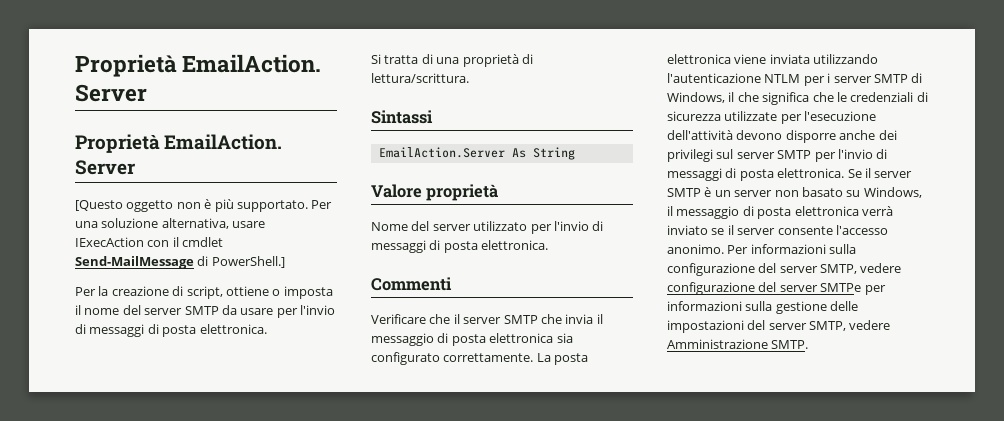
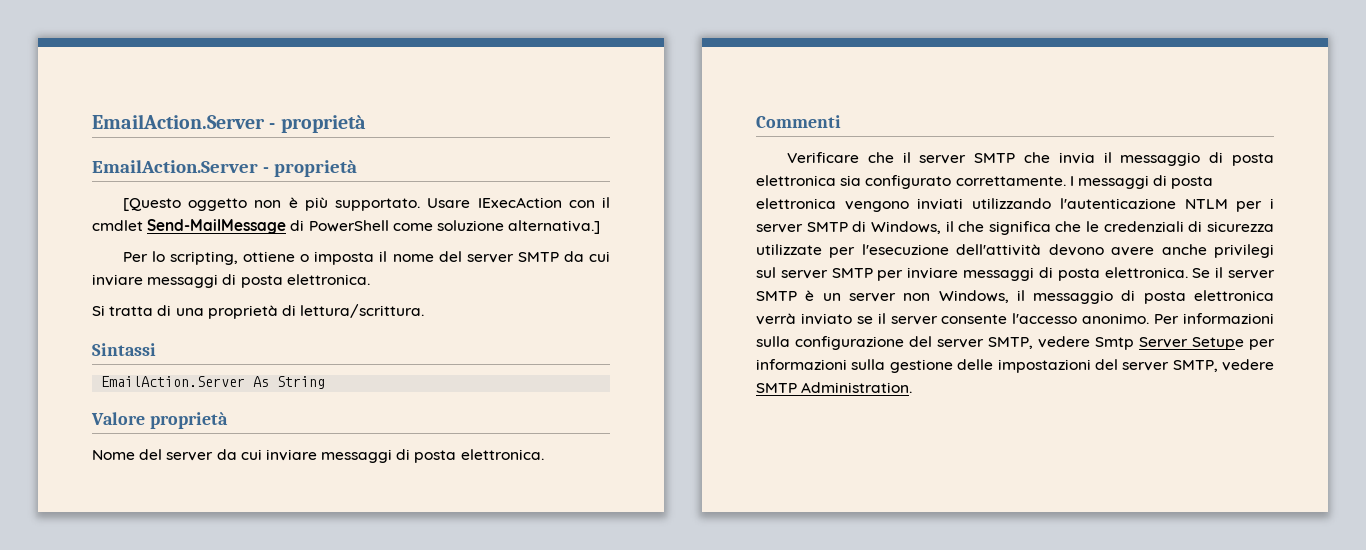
[75,54,322,77] [75,84,147,102] [75,134,283,153] [75,160,135,175] Proprietà EmailAction. Server // Proprietà EmailAction. Server -> [92,114,366,133] [92,160,357,177] EmailAction.Server - proprietà // EmailAction.Server - proprietà
[311,200,333,209] [75,218,266,229] Per una soluzione alternativa, usare -> [427,198,471,208] Usare
[211,256,285,268] [75,286,223,299] PowerShell.] // Per la creazione di script, -> [308,220,601,234] [122,251,239,265] PowerShell come soluzione alternativa.] // Per lo scripting,
[240,305,335,318] [75,324,86,334] usare per l'invio di -> [589,251,611,262] [92,274,143,286] cui inviare
[473,221,604,234] utilizzato per l'invio di -> [216,449,317,461] da cui inviare
[536,353,589,365] [667,54,810,64] La posta elettronica viene inviata -> [1069,175,1214,189] [756,198,964,212] I messaggi di posta elettronica vengono inviati
[785,130,897,143] disporre anche dei -> [1111,244,1207,256] avere anche
[837,149,888,159] l'invio di -> [907,267,959,279] inviare
[801,187,861,197] basato su -> (931, 297) none
[667,282,862,295] configurazione del server SMTPe -> [1095,337,1244,350] Smtp Server Setupe
[667,339,809,349] Amministrazione SMTP. -> [756,382,913,393] SMTP Administration.

